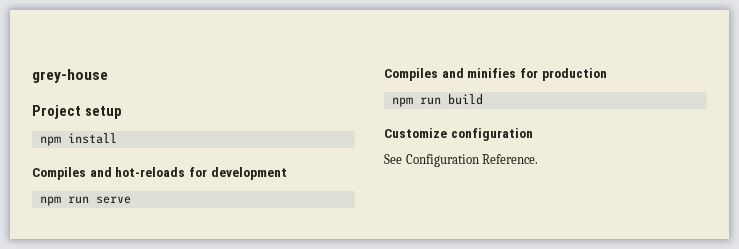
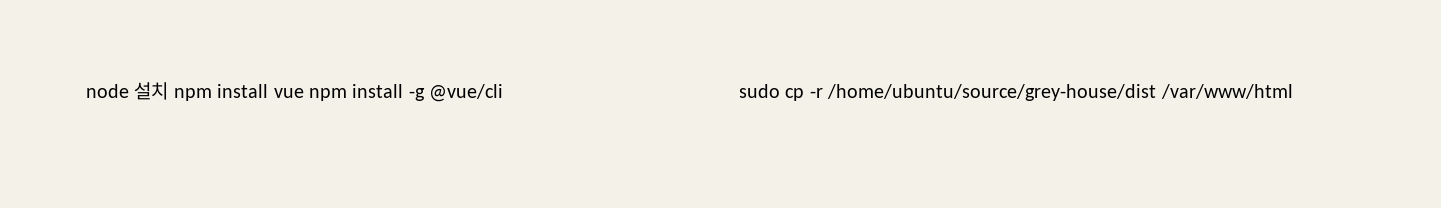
[32,69,108,83] [32,105,122,119] [39,133,117,146] [32,167,287,180] [39,196,131,206] [384,68,607,81] [391,94,483,107] [384,128,533,141] [384,154,539,167] grey-house // Project setup // npm install // Compiles and hot-reloads for development // npm run serve // Compiles and minifies for production // npm run build // Customize configuration // See Configuration Reference. -> [86,82,504,102] [739,84,1293,101] node 설치 npm install vue npm install -g @vue/cli // sudo cp -r /home/ubuntu/source/grey-house/dist /var/www/html

